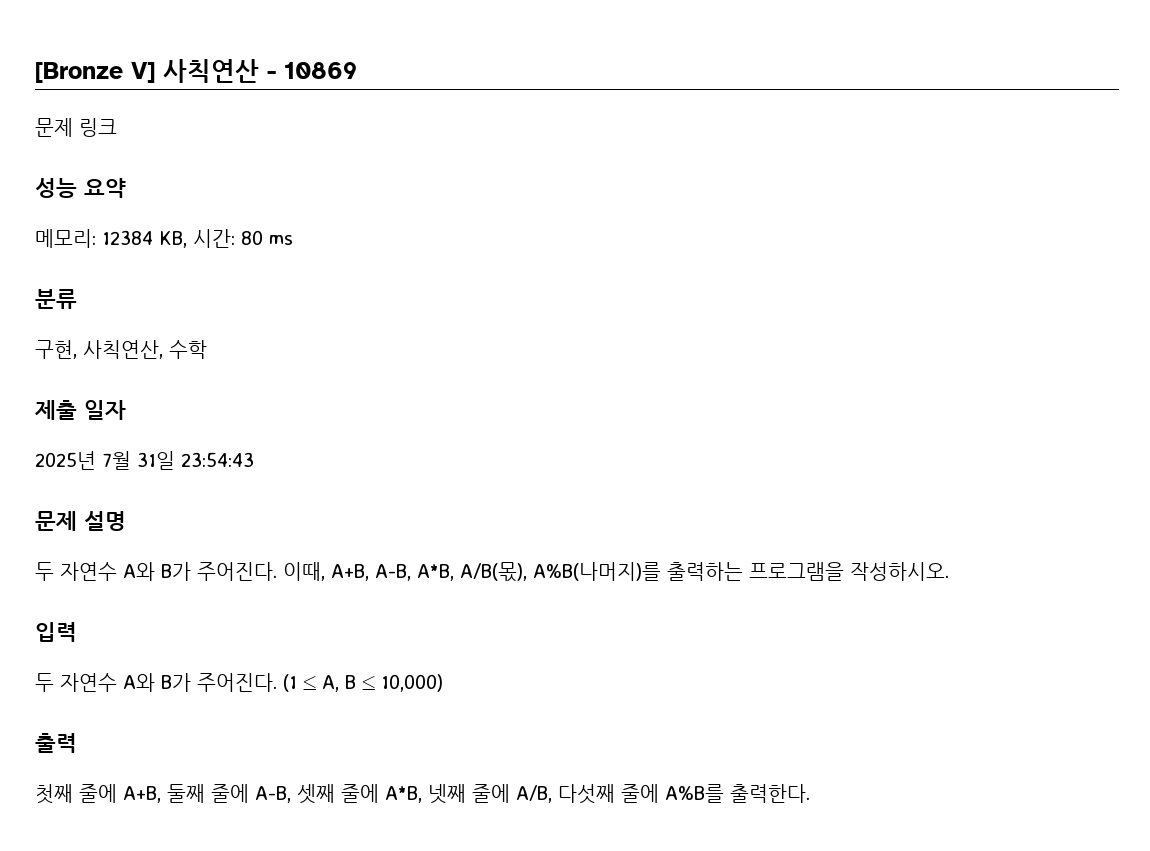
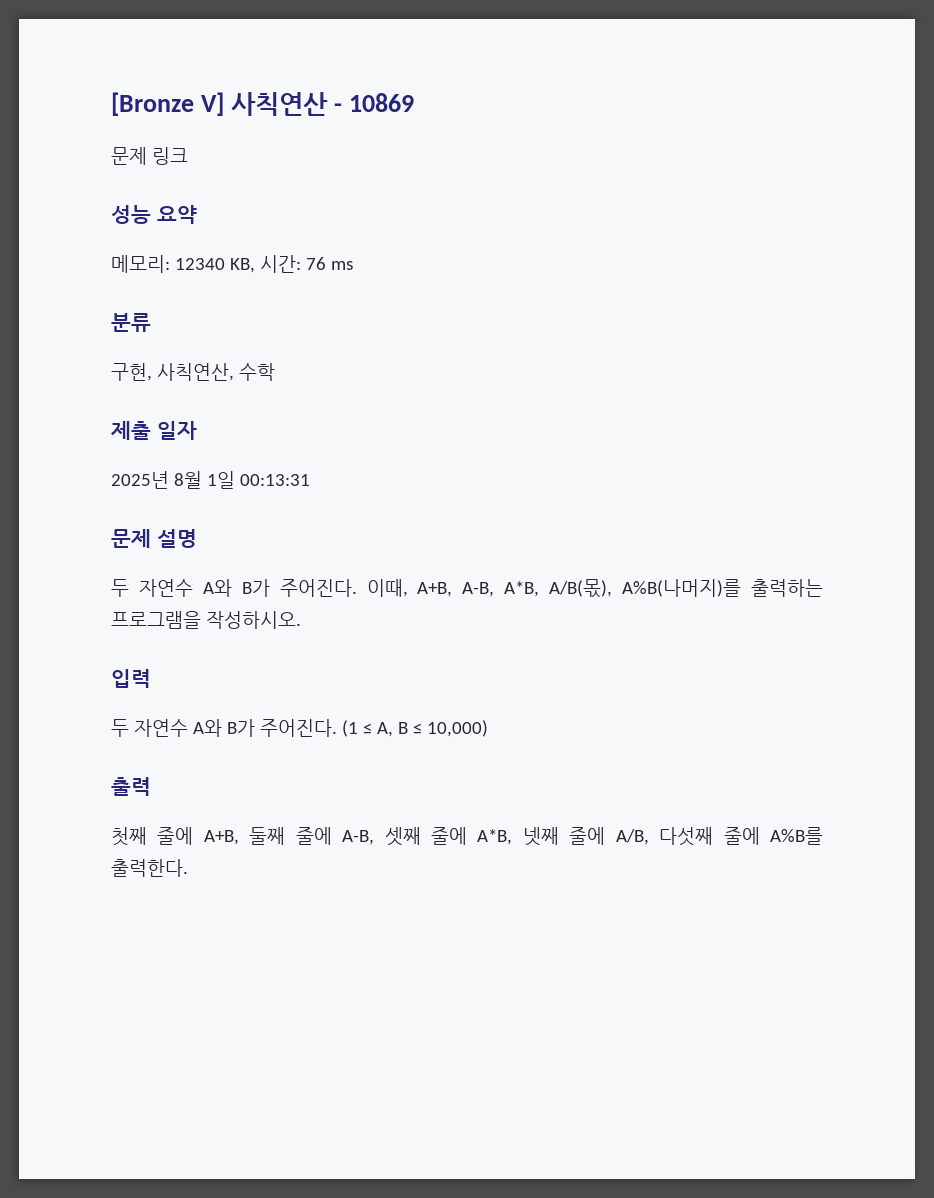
[102,230,153,245] 12384 -> [174,258,225,270] 12340
[241,230,263,245] 80 -> [305,257,326,270] 76
[102,451,254,470] 7월 31일 23:54:43 -> [173,471,310,489] 8월 1일 00:13:31

